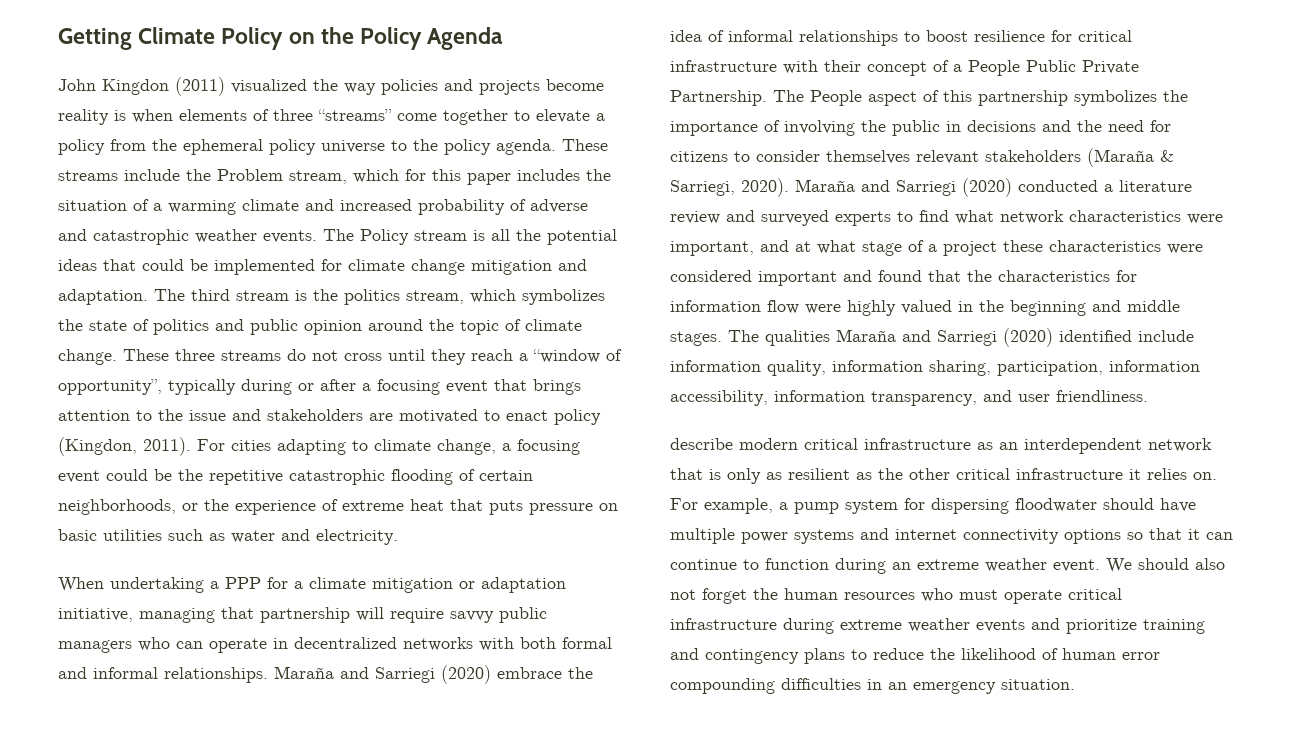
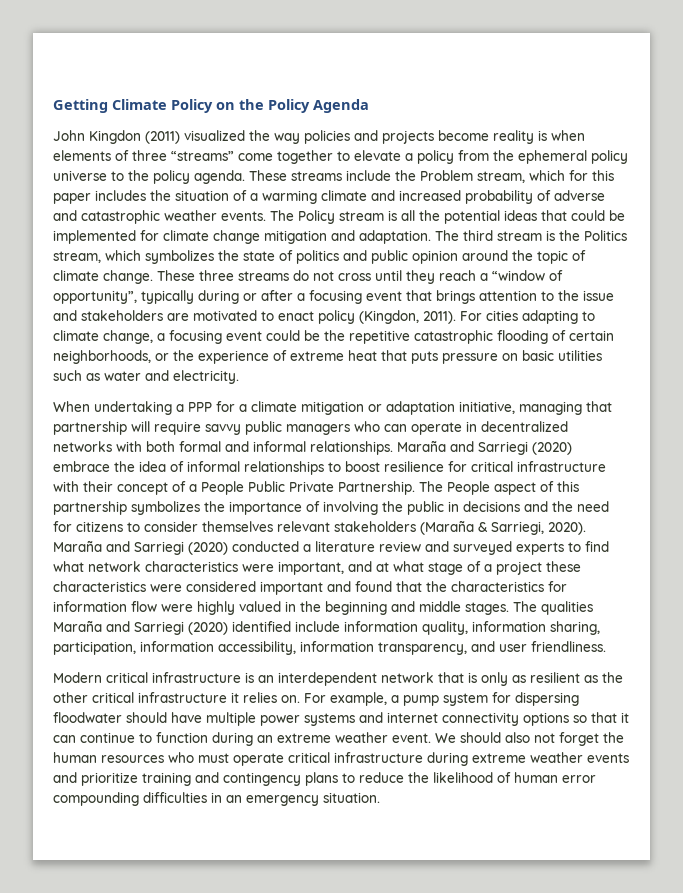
[344,289,400,305] politics -> [584,230,627,241] Politics
[670,438,993,450] describe modern critical infrastructure as -> [53,672,254,683] Modern critical infrastructure is

